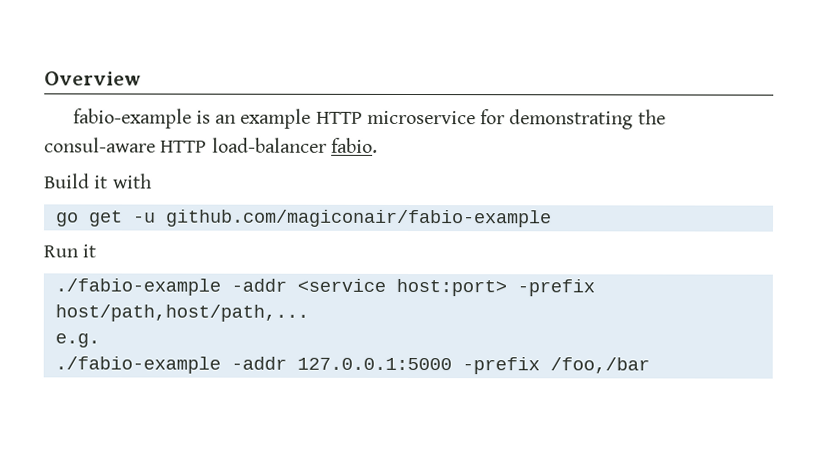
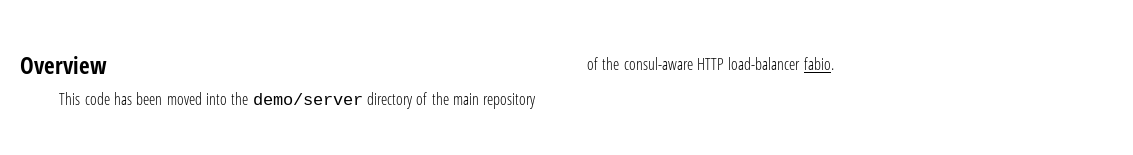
[72,108,634,130] fabio-example is an example HTTP microservice for demonstrating -> [59,92,537,109] [587,57,598,70] This code has been moved into the demo/server directory of the main repository of
[44,173,152,189] [55,209,552,228] [43,244,97,258] [54,278,595,297] [54,304,309,322] [54,333,100,348] [54,356,650,375] // Build it with // go get -u github.com/magiconair/fabio-example // Run it // ./fabio-example -addr <service host:port> -prefix host/path,host/path,... // e.g. // ./fabio-example -addr 127.0.0.1:5000 -prefix /foo,/bar -> (834, 63) none

